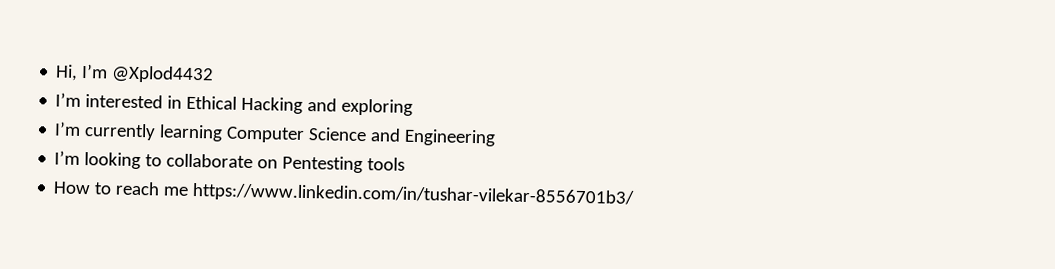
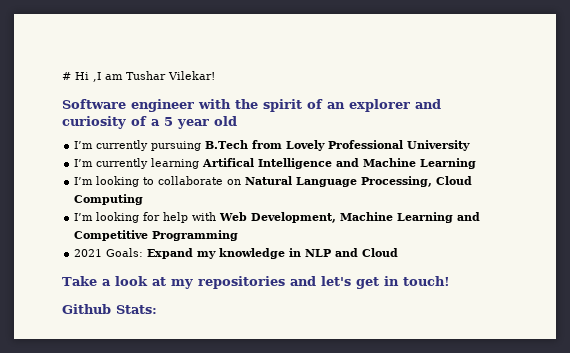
[55,63,215,84] [55,92,414,116] [54,121,497,147] Hi, I’m @Xplod4432 // I’m interested in Ethical Hacking and exploring // I’m currently learning Computer Science and Engineering -> [62,71,215,82] [62,99,441,112] [62,116,237,129] [74,140,471,151] [74,158,477,169] # Hi ,I am Tushar Vilekar! // Software engineer with the spirit of an explorer and curiosity of a 5 year old // I’m currently pursuing B.Tech from Lovely Professional University // I’m currently learning Artifical Intelligence and Machine Learning
[282,155,406,174] [53,181,636,207] Pentesting tools // How to reach me https://www.linkedin.com/in/tushar-vilekar-8556701b3/ -> [245,176,473,187] [74,194,144,205] [74,212,481,223] [74,230,239,241] [74,248,399,259] [62,276,450,289] [62,304,157,314] Natural Language Processing, Cloud Computing // I’m looking for help with Web Development, Machine Learning and Competitive Programming // 2021 Goals: Expand my knowledge in NLP and Cloud // Take a look at my repositories and let's get in touch! // Github Stats:

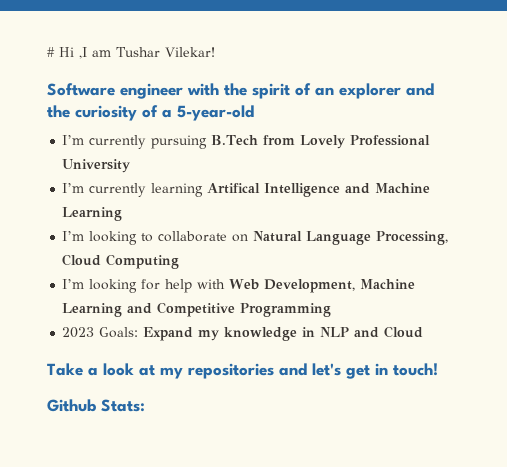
(441, 104) none -> [47,105,70,118] the
[164,116,237,129] 5 year old -> [177,105,254,121] 5-year-old
[74,249,103,257] 2021 -> [62,327,95,338] 2023

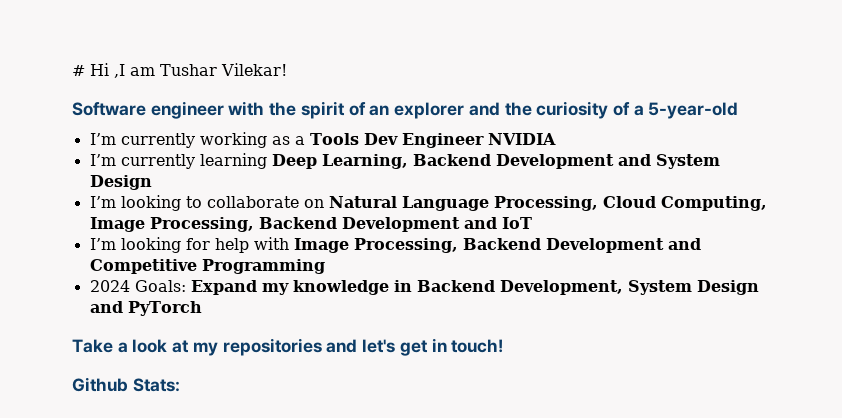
[151,135,431,149] [62,159,131,173] [62,183,431,197] [62,207,123,221] pursuing B.Tech from Lovely Professional University // I’m currently learning Artifical Intelligence and Machine Learning -> [199,132,556,148] [89,153,720,169] [89,175,152,190] working as a Tools Dev Engineer NVIDIA // I’m currently learning Deep Learning, Backend Development and System Design
[106,254,180,269] Computing -> [660,196,767,211] [89,217,532,232] Computing, Image Processing, Backend Development and IoT
[229,279,416,293] [62,303,123,317] Web Development, Machine Learning -> [293,238,664,253] Image Processing, Backend Development
[62,327,95,338] 2023 -> [89,280,130,292] 2024
[320,326,424,338] NLP and Cloud -> [416,280,759,295] [89,301,202,316] Backend Development, System Design and PyTorch

